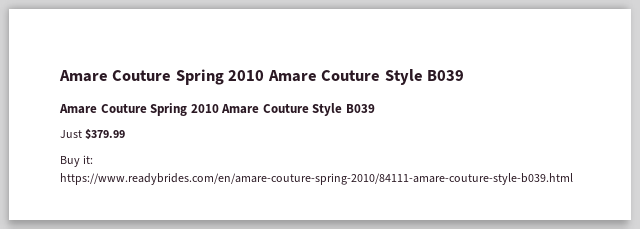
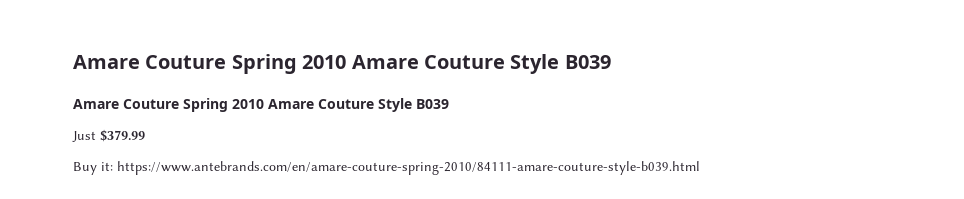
[60,173,573,185] https://www.readybrides.com/en/amare-couture-spring-2010/84111-amare-couture-style-b039.html -> [117,161,700,175] https://www.antebrands.com/en/amare-couture-spring-2010/84111-amare-couture-style-b039.html

